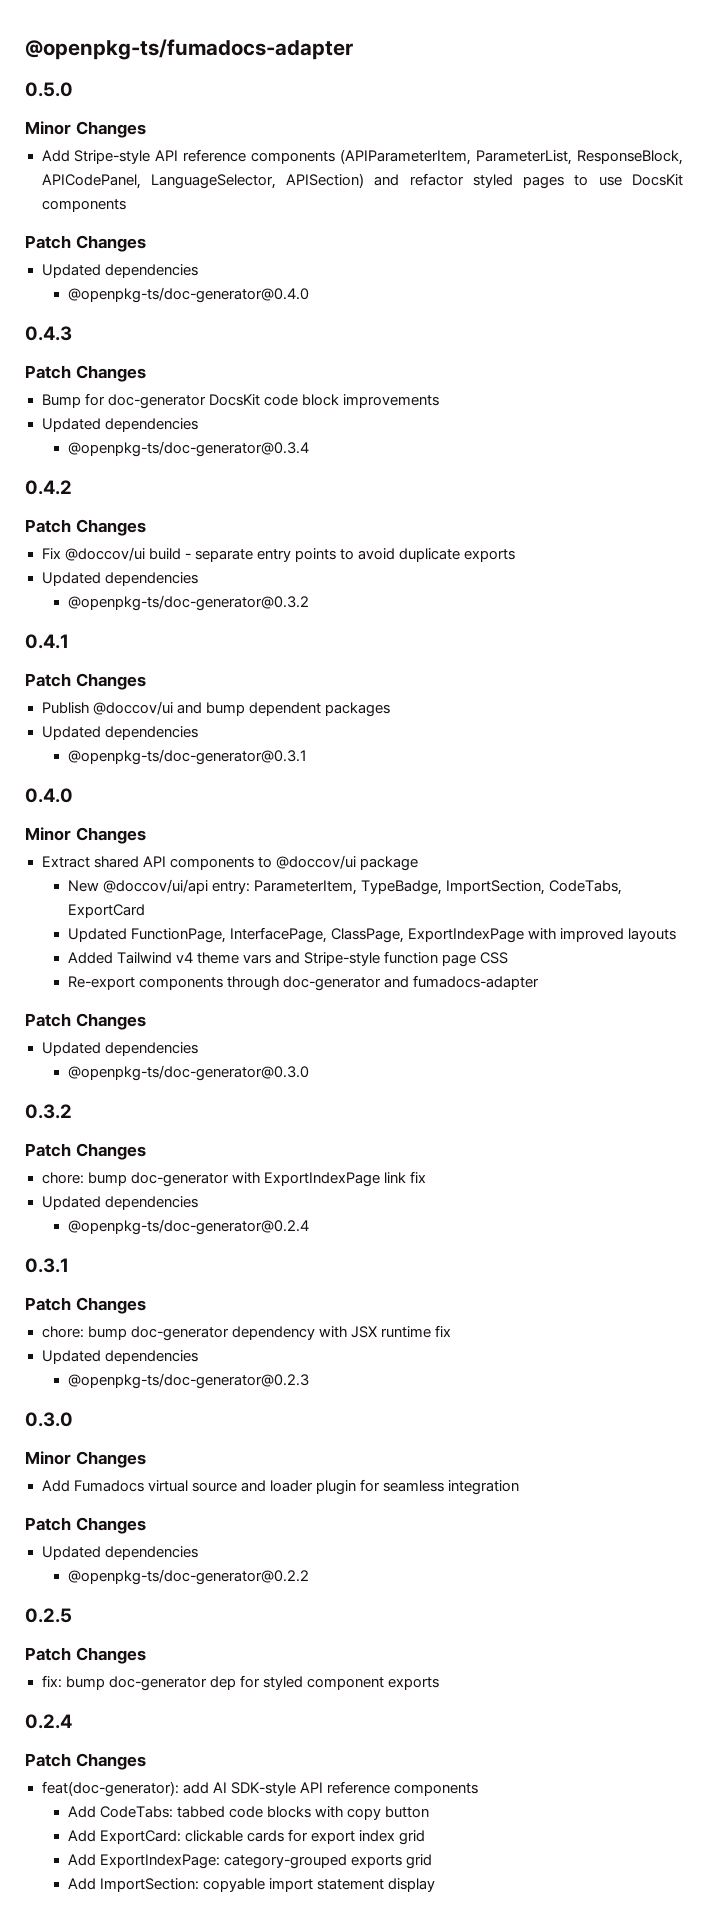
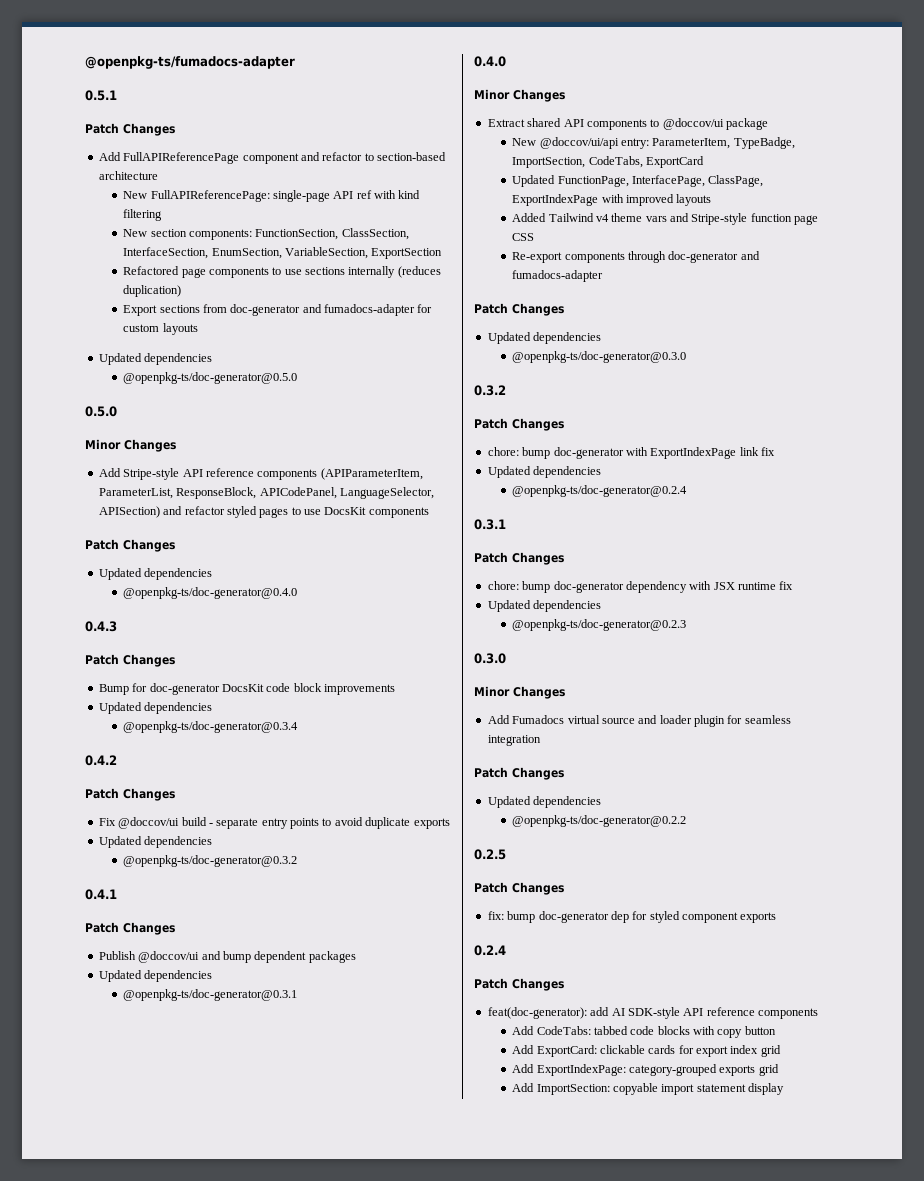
(353, 49) none -> [85,90,117,101] [85,123,175,136] [98,152,446,164] [98,171,158,180] [123,190,421,202] [123,209,163,221] [123,228,409,240] [123,247,443,259] [123,266,441,278] [123,285,182,297] [123,304,433,316] [123,323,198,335] [98,353,213,365] [123,372,298,384] // 0.5.1 // Patch Changes // Add FullAPIReferencePage component and refactor to section-based architecture // New FullAPIReferencePage: single-page API ref with kind filtering // New section components: FunctionSection, ClassSection, InterfaceSection, EnumSection, VariableSection, ExportSection // Refactored page components to use sections internally (reduces duplication) // Export sections from doc-generator and fumadocs-adapter for custom layouts // Updated dependencies // @openpkg-ts/doc-generator@0.5.0

